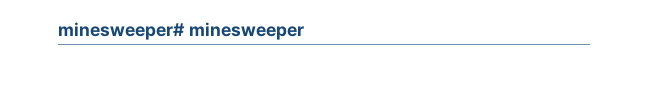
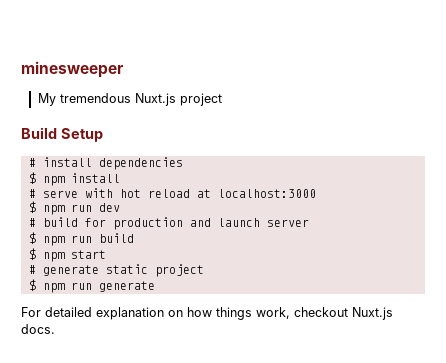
[58,22,185,40] minesweeper# -> (21, 69) none
(304, 31) none -> [37,93,222,106] [21,127,103,142] [28,157,183,170] [28,172,120,186] [28,188,316,198] [28,201,120,215] [28,217,309,230] [28,232,134,246] [28,248,106,262] [28,264,204,277] [28,279,155,293] [21,307,393,320] [21,324,55,334] // My tremendous Nuxt.js project // Build Setup // # install dependencies // $ npm install // # serve with hot reload at localhost:3000 // $ npm run dev // # build for production and launch server // $ npm run build // $ npm start // # generate static project // $ npm run generate // For detailed explanation on how things work, checkout Nuxt.js docs.

